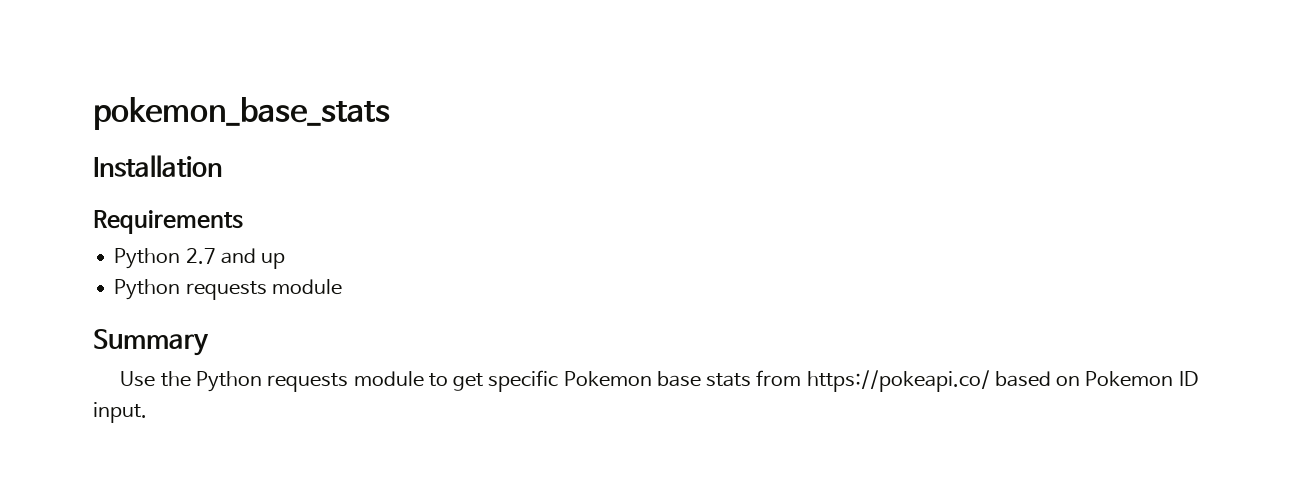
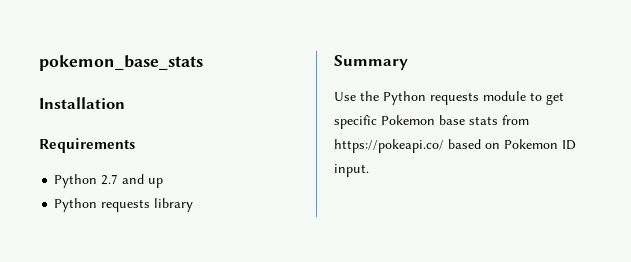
[271,279,342,295] module -> [154,198,194,212] library

